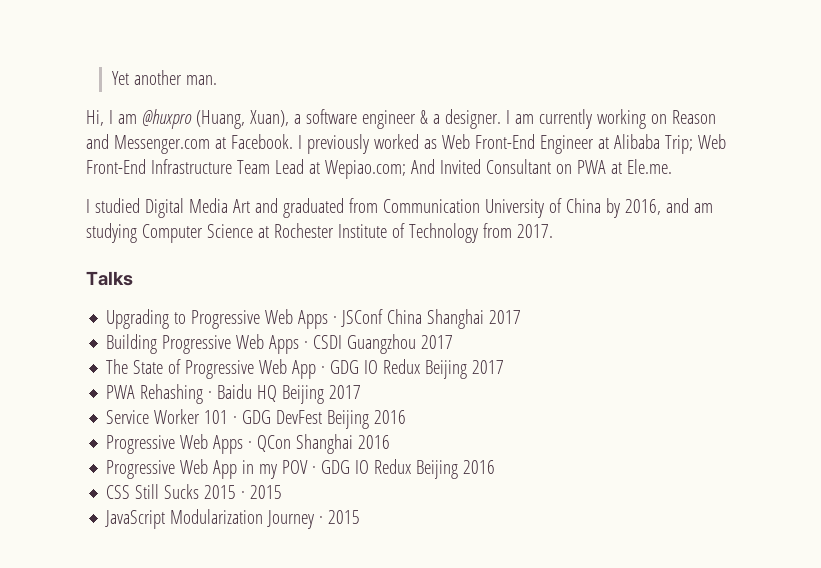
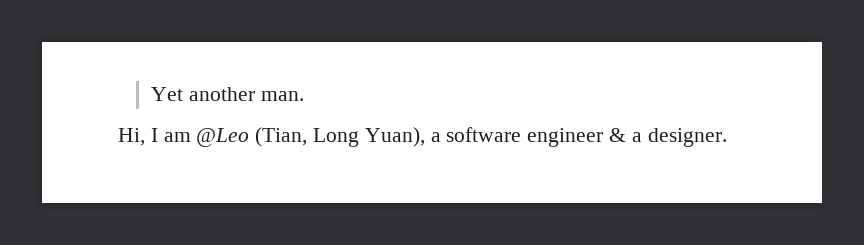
[141,109,289,129] @huxpro (Huang, Xuan), -> [196,127,425,147] @Leo (Tian, Long Yuan),
[505,109,716,129] [86,134,726,154] [86,159,672,179] [86,198,713,218] [86,223,553,243] [86,271,133,286] [106,309,522,329] [106,334,454,354] [106,359,505,379] [106,384,362,404] [106,409,407,429] [106,434,391,454] [106,459,496,479] [106,484,283,499] [105,509,361,529] I am currently working on Reason and Messenger.com at Facebook. I previously worked as Web Front-End Engineer at Alibaba Trip; Web Front-End Infrastructure Team Lead at Wepiao.com; And Invited Consultant on PWA at Ele.me. // I studied Digital Media Art and graduated from Communication University of China by 2016, and am studying Computer Science at Rochester Institute of Technology from 2017. // Talks // Upgrading to Progressive Web Apps · JSConf China Shanghai 2017 // Building Progressive Web Apps · CSDI Guangzhou 2017 // The State of Progressive Web App · GDG IO Redux Beijing 2017 // PWA Rehashing · Baidu HQ Beijing 2017 // Service Worker 101 · GDG DevFest Beijing 2016 // Progressive Web Apps · QCon Shanghai 2016 // Progressive Web App in my POV · GDG IO Redux Beijing 2016 // CSS Still Sucks 2015 · 2015 // JavaScript Modularization Journey · 2015 -> (727, 137) none

